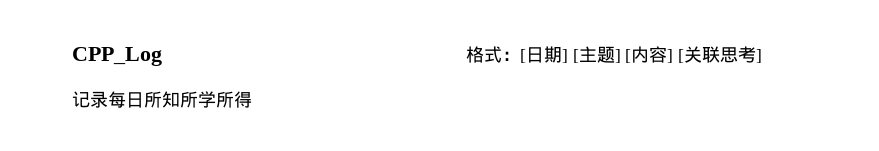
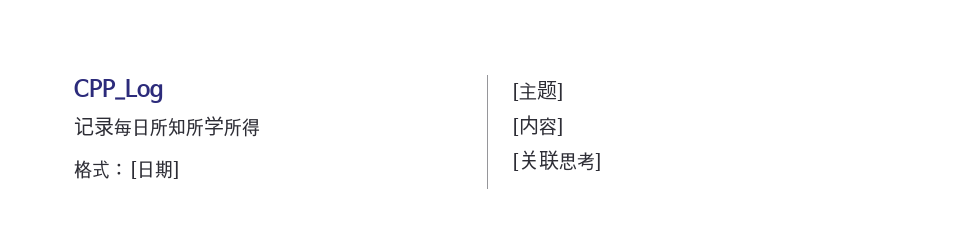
(568, 56) none -> (182, 170) //
(621, 56) none -> (566, 92) //
(674, 56) none -> (566, 127) //

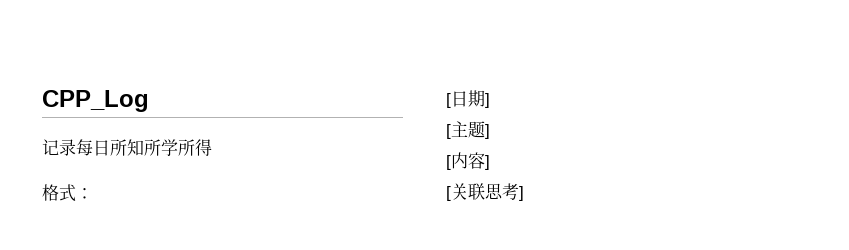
(128, 169) none -> (93, 193) //

